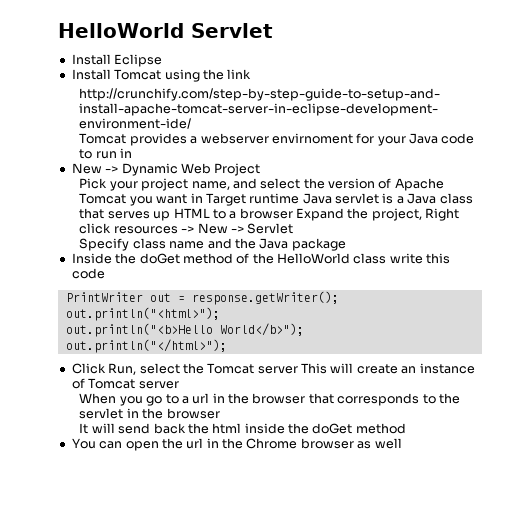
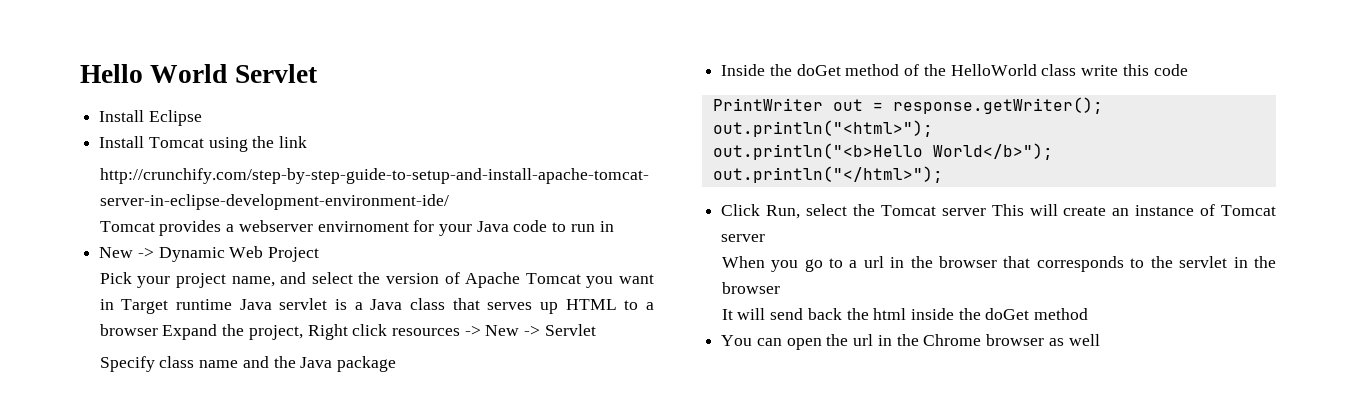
[58,23,184,38] HelloWorld -> [80,64,228,83] Hello World

